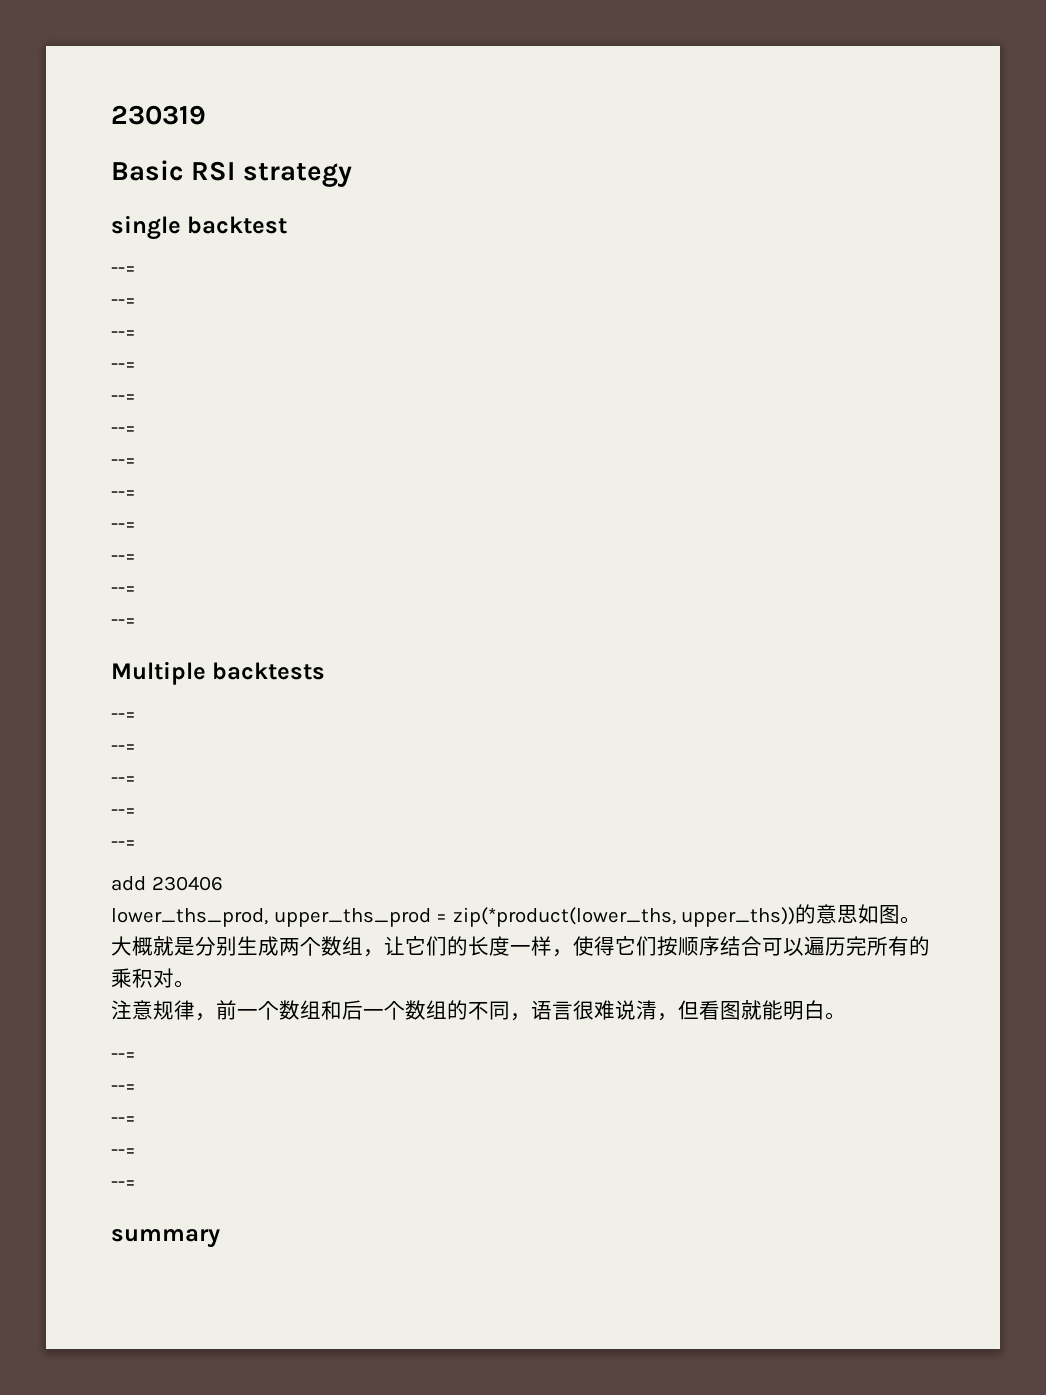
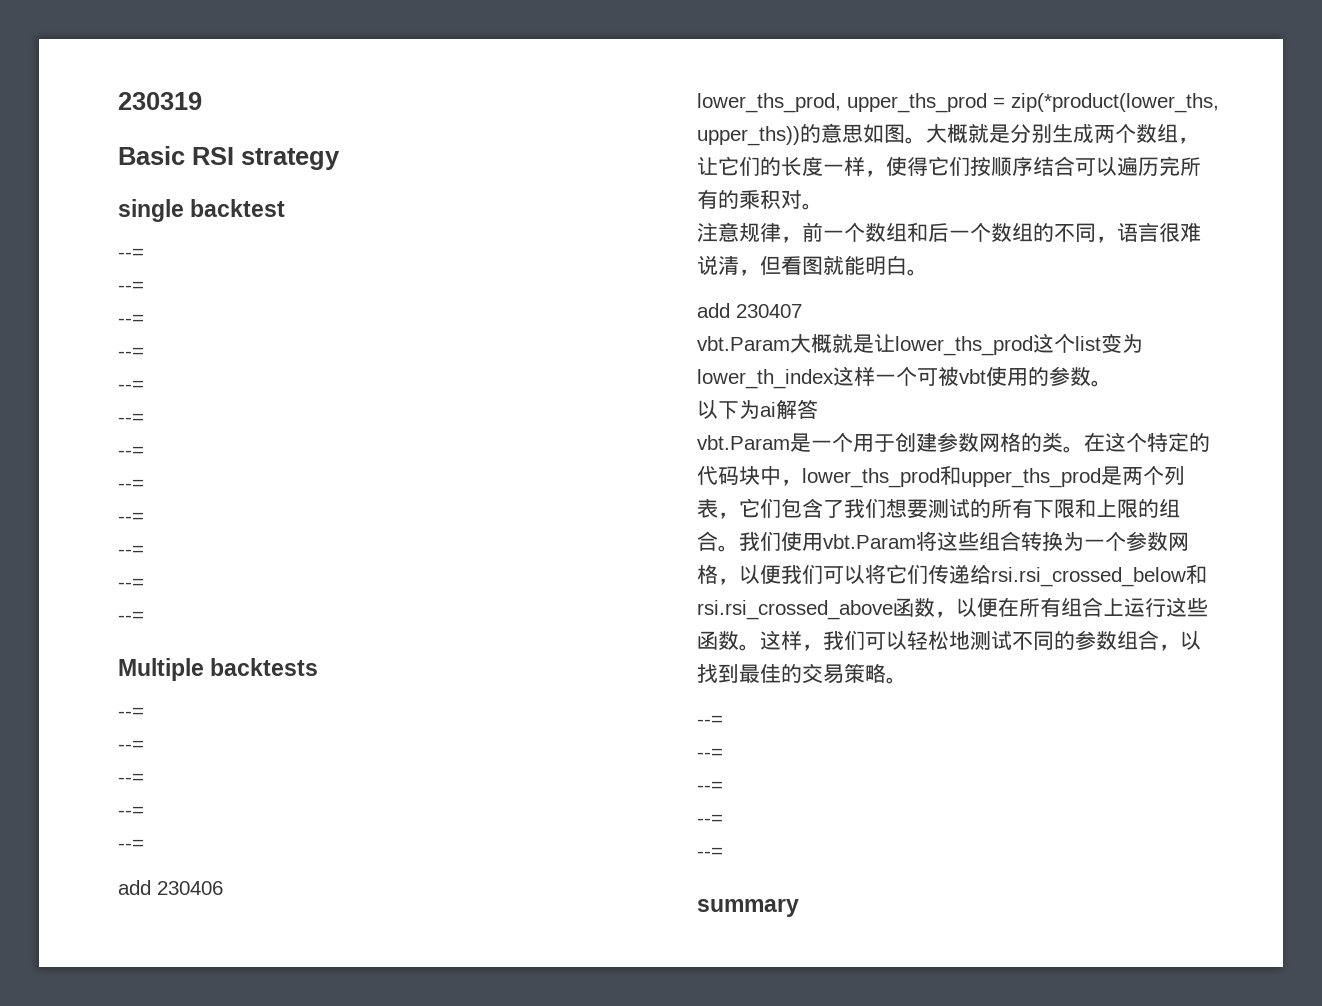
(846, 1016) none -> [697,303,802,318] [697,333,1143,356] [697,366,1112,389] [697,399,818,419] [697,432,1210,453] [697,465,1185,488] [697,498,1180,519] [697,531,1189,552] [697,564,1207,587] [697,597,1208,620] [697,630,1201,651] [697,663,907,684] // add 230407 // vbt.Param大概就是让lower_ths_prod这个list变为lower_th_index这样一个可被vbt使用的参数。 // 以下为ai解答 // vbt.Param是一个用于创建参数网格的类。在这个特定的代码块中，lower_ths_prod和upper_ths_prod是两个列表，它们包含了我们想要测试的所有下限和上限的组合。我们使用vbt.Param将这些组合转换为一个参数网格，以便我们可以将它们传递给rsi.rsi_crossed_below和rsi.rsi_crossed_above函数，以便在所有组合上运行这些函数。这样，我们可以轻松地测试不同的参数组合，以找到最佳的交易策略。

